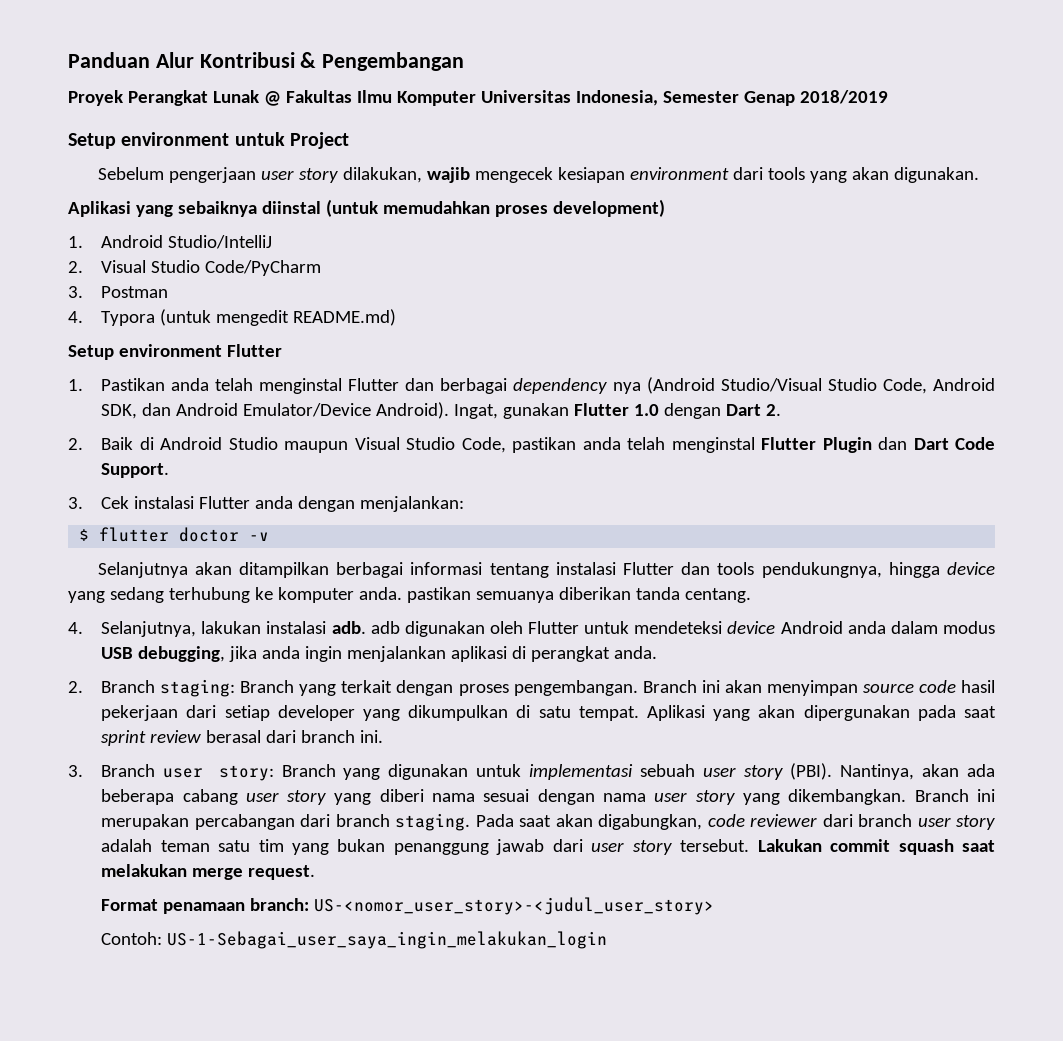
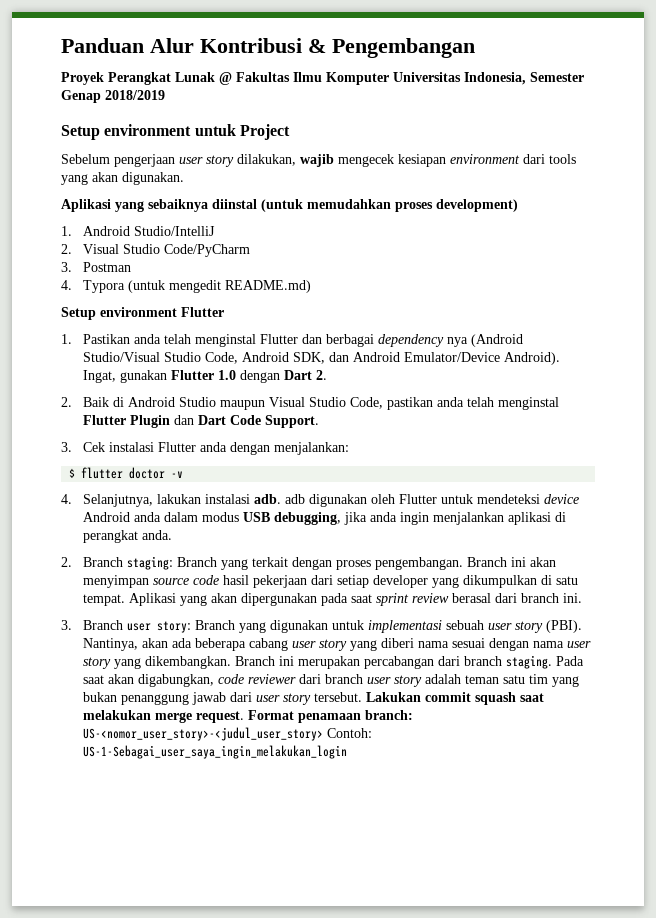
[97,562,996,578] [68,587,751,603] // Selanjutnya akan ditampilkan berbagai informasi tentang instalasi Flutter dan tools pendukungnya, hingga device yang sedang terhubung ke komputer anda. pastikan semuanya diberikan tanda centang. -> (184, 474) none
(316, 872) // -> (244, 717) none
(715, 906) // -> (323, 734) none

